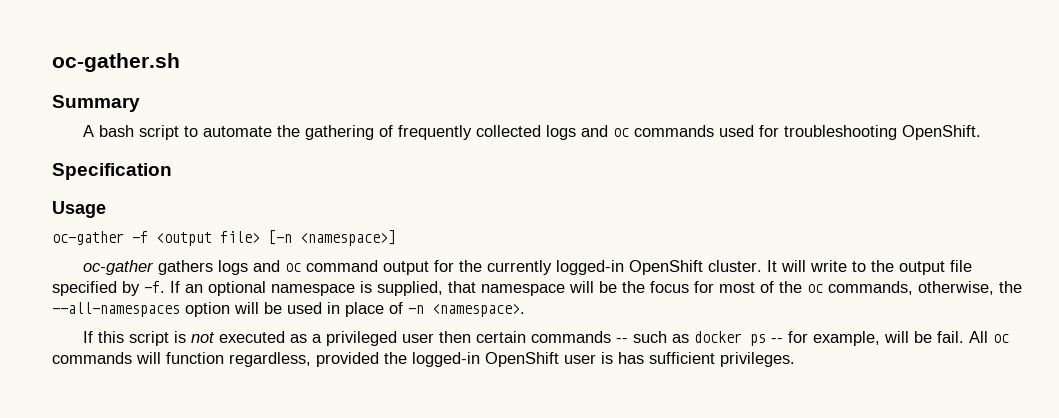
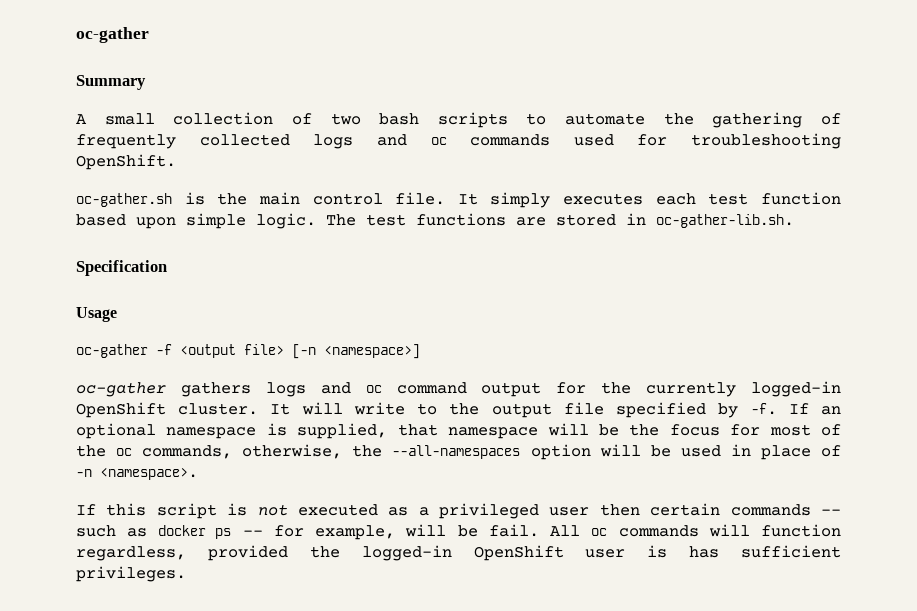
[52,53,180,72] oc-gather.sh -> [76,27,149,43] oc-gather
[99,125,180,140] bash script -> [104,112,508,128] small collection of two bash scripts
(982, 132) none -> [76,192,841,208] [76,213,794,229] // oc-gather.sh is the main control file. It simply executes each test function based upon simple logic. The test functions are stored in oc-gather-lib.sh.

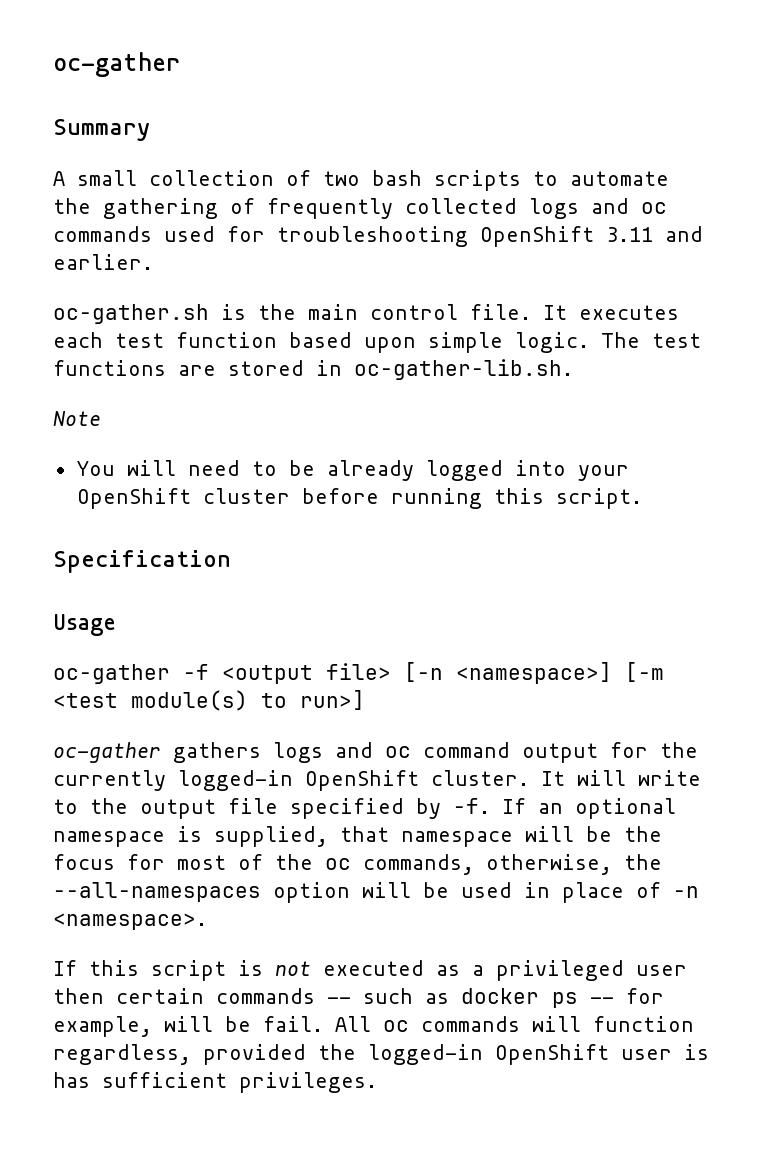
[76,154,176,170] OpenShift. -> [480,226,703,247] [53,254,153,270] OpenShift 3.11 and earlier.
[490,192,551,208] simply -> (567, 312) none
(794, 221) none -> [53,411,101,426] [76,460,629,481] [76,488,642,509] // Note // You will need to be already logged into your OpenShift cluster before running this script.
(420, 351) none -> [625,662,664,682] [53,690,365,711] [-m <test module(s) to run>]

